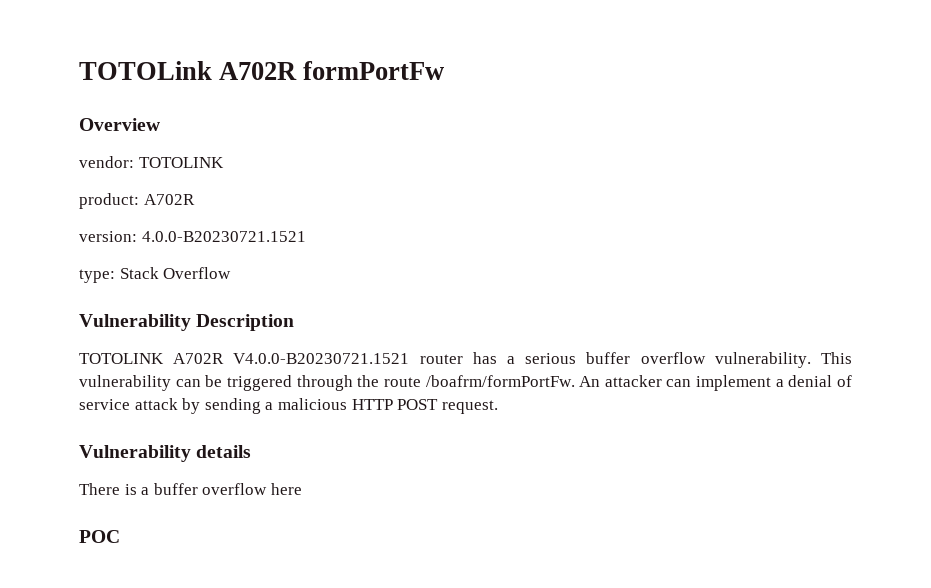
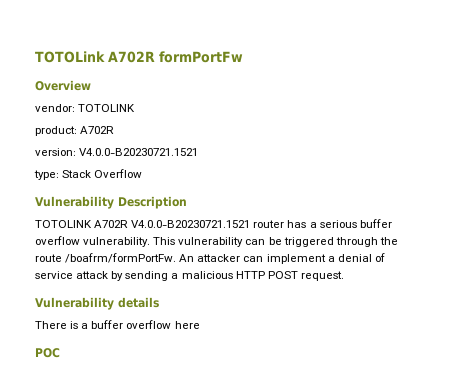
[141,231,306,242] 4.0.0-B20230721.1521 -> [79,148,199,156] V4.0.0-B20230721.1521

